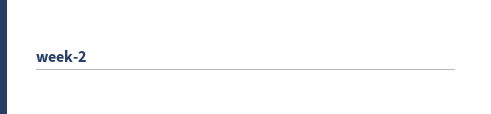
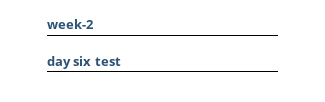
(86, 56) none -> [47,56,121,69] // day six test

